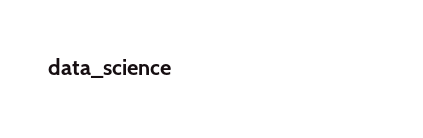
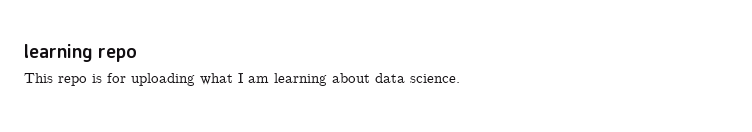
[48,58,171,78] data_science -> [24,44,138,62] [24,73,460,86] learning repo // This repo is for uploading what I am learning about data science.

